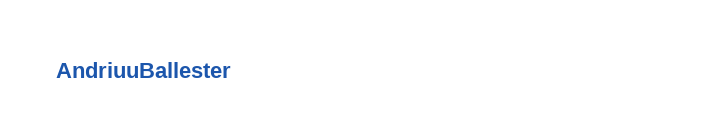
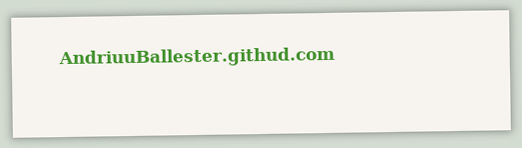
[56,62,231,78] AndriuuBallester -> [58,46,335,69] AndriuuBallester.githud.com

